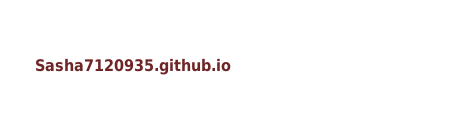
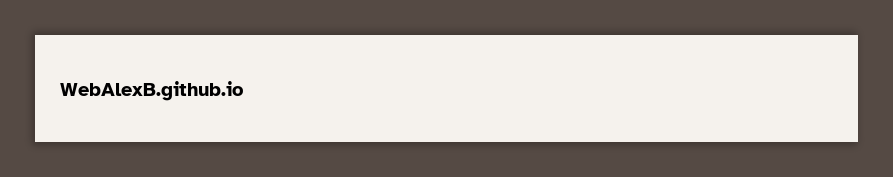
[35,58,231,75] Sasha7120935.github.io -> [60,81,243,101] WebAlexB.github.io

